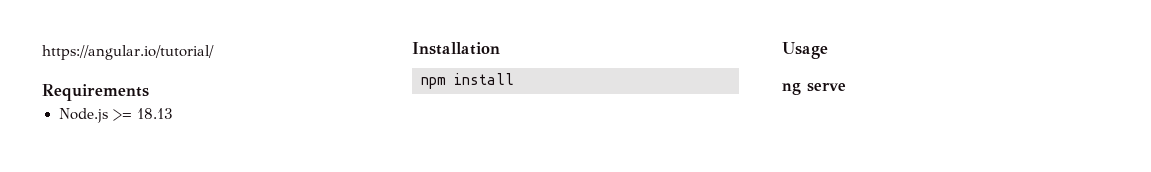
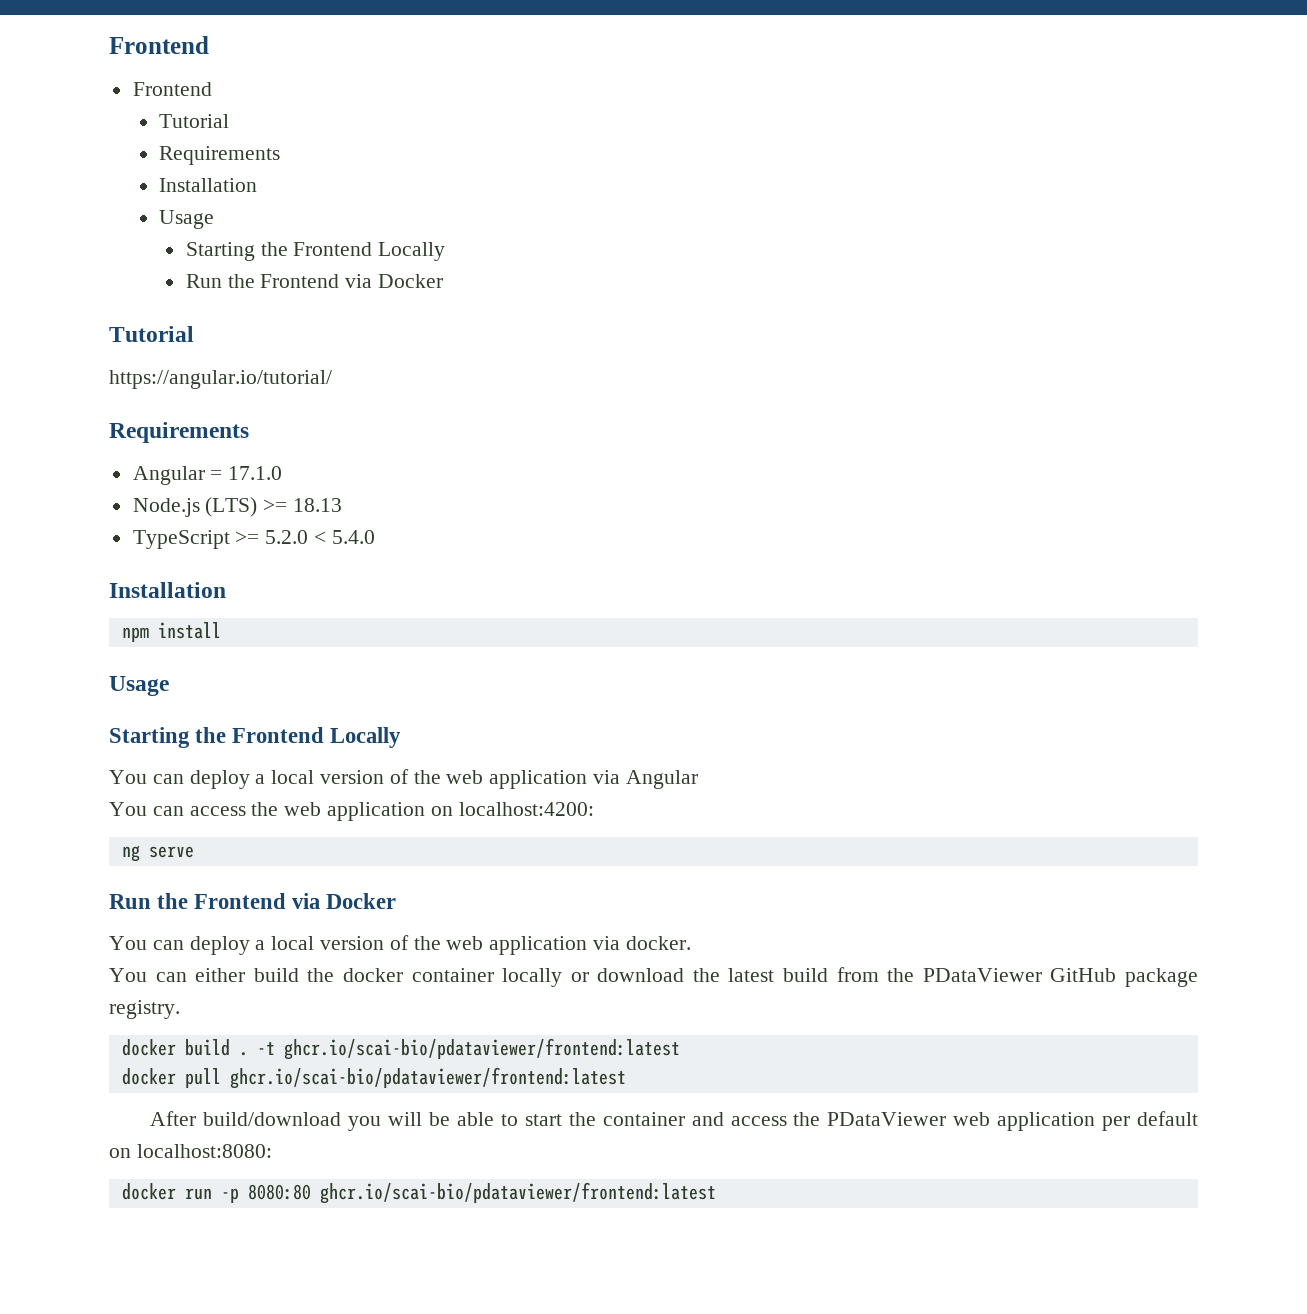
(42, 52) none -> [109,36,209,54] [132,82,212,96] [159,114,230,128] [159,146,281,165] [159,178,258,192] [159,210,215,229] [185,242,446,261] [185,274,444,288] [109,326,194,342] Frontend // Frontend // Tutorial // Requirements // Installation // Usage // Starting the Frontend Locally // Run the Frontend via Docker // Tutorial //
(149, 92) none -> [132,466,283,485] // Angular = 17.1.0
(108, 115) none -> [205,497,258,517] (LTS)
(173, 113) none -> [132,530,375,549] // TypeScript >= 5.2.0 < 5.4.0
[782,82,846,95] ng serve -> [109,727,402,748] [109,769,698,789] [109,802,594,821] [121,845,194,862] [109,893,397,909] [109,935,691,955] [109,967,1199,987] [109,1000,180,1019] [121,1038,680,1060] [121,1067,626,1089] [150,1111,1199,1131] [109,1144,272,1158] [121,1182,716,1204] Starting the Frontend Locally // You can deploy a local version of the web application via Angular // You can access the web application on localhost:4200: // ng serve // Run the Frontend via Docker // You can deploy a local version of the web application via docker. // You can either build the docker container locally or download the latest build from the PDataViewer GitHub package registry. // docker build . -t ghcr.io/scai-bio/pdataviewer/frontend:latest // docker pull ghcr.io/scai-bio/pdataviewer/frontend:latest // After build/download you will be able to start the container and access the PDataViewer web application per default on localhost:8080: // docker run -p 8080:80 ghcr.io/scai-bio/pdataviewer/frontend:latest

